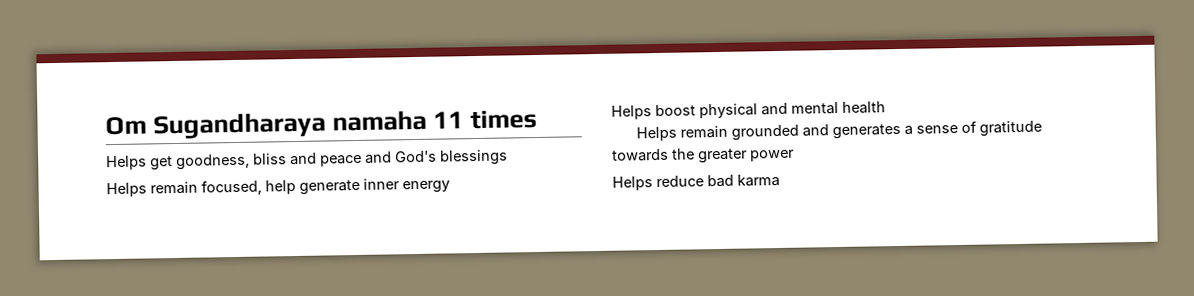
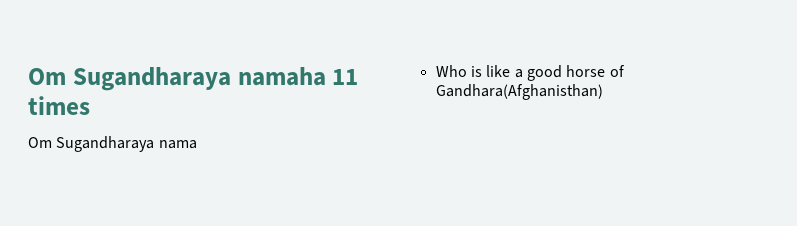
[106,149,508,171] [106,178,450,198] [611,101,886,120] [636,120,1043,142] [612,148,795,164] [612,173,780,191] Helps get goodness, bliss and peace and God's blessings // Helps remain focused, help generate inner energy // Helps boost physical and mental health // Helps remain grounded and generates a sense of gratitude towards the greater power // Helps reduce bad karma -> [28,136,197,152] [435,65,625,81] [435,84,603,100] Om Sugandharaya nama // Who is like a good horse of Gandhara(Afghanisthan)

